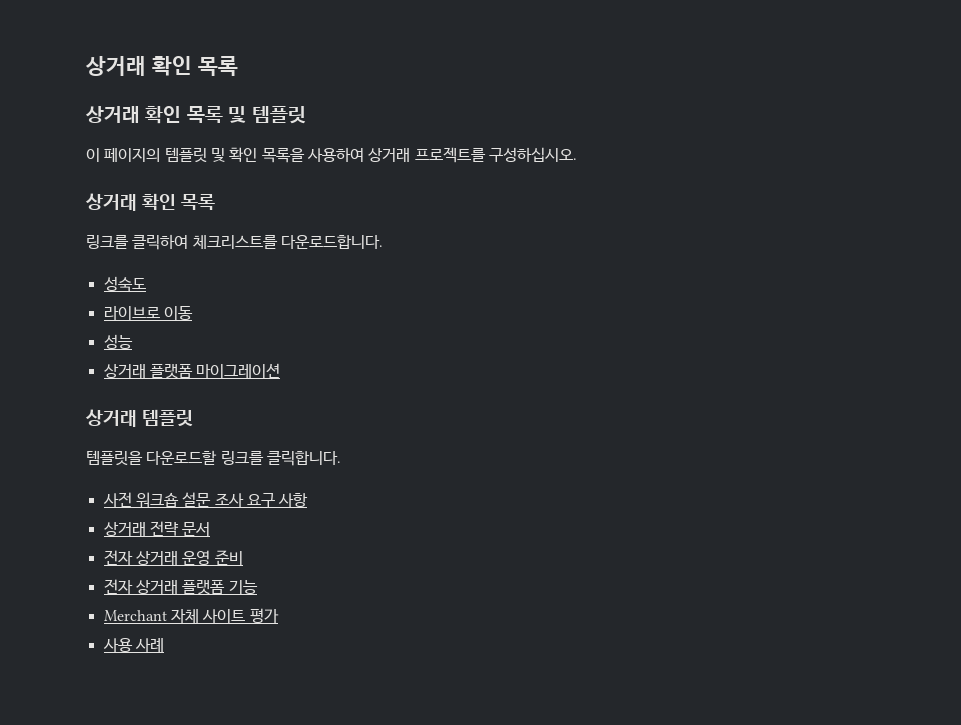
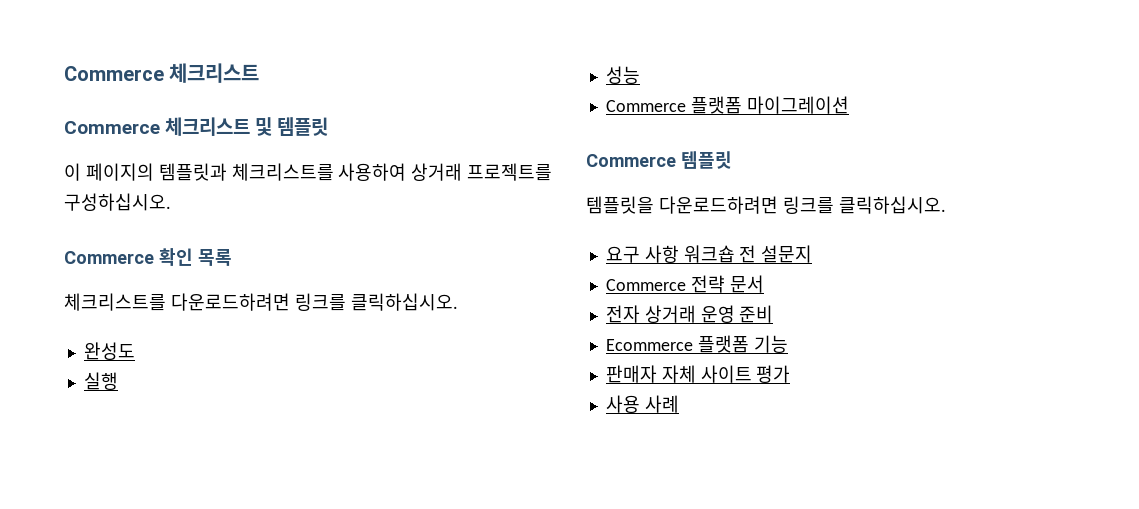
[85,56,238,76] [85,106,223,124] 상거래 확인 목록 // 상거래 확인 목록 -> [64,63,260,83] [64,117,251,136] Commerce 체크리스트 // Commerce 체크리스트
[164,147,305,163] 템플릿 및 확인 목록을 -> [158,163,334,181] 템플릿과 체크리스트를
[85,193,215,211] [86,234,383,250] [103,276,146,292] [103,306,193,320] 상거래 확인 목록 // 링크를 클릭하여 체크리스트를 다운로드합니다. // 성숙도 // 라이브로 이동 -> [64,248,232,266] [64,293,458,311] [83,342,135,360] [83,372,118,390] Commerce 확인 목록 // 체크리스트를 다운로드하려면 링크를 클릭하십시오. // 완성도 // 실행
[103,364,146,378] 상거래 -> [605,100,686,112] Commerce
[85,409,137,427] 상거래 -> [586,154,676,167] Commerce
[146,450,341,466] [102,492,309,508] [103,522,146,536] 다운로드할 링크를 클릭합니다. // 사전 워크숍 설문 조사 요구 사항 // 상거래 -> [658,196,946,214] [605,245,813,263] [605,279,686,291] 다운로드하려면 링크를 클릭하십시오. // 요구 사항 워크숍 전 설문지 // Commerce
[103,579,178,594] 전자 상거래 -> [605,339,693,351] Ecommerce
[103,610,167,621] Merchant -> [605,365,657,383] 판매자

